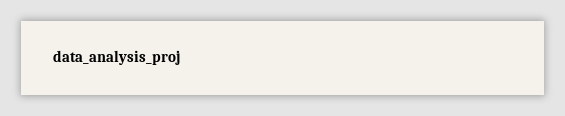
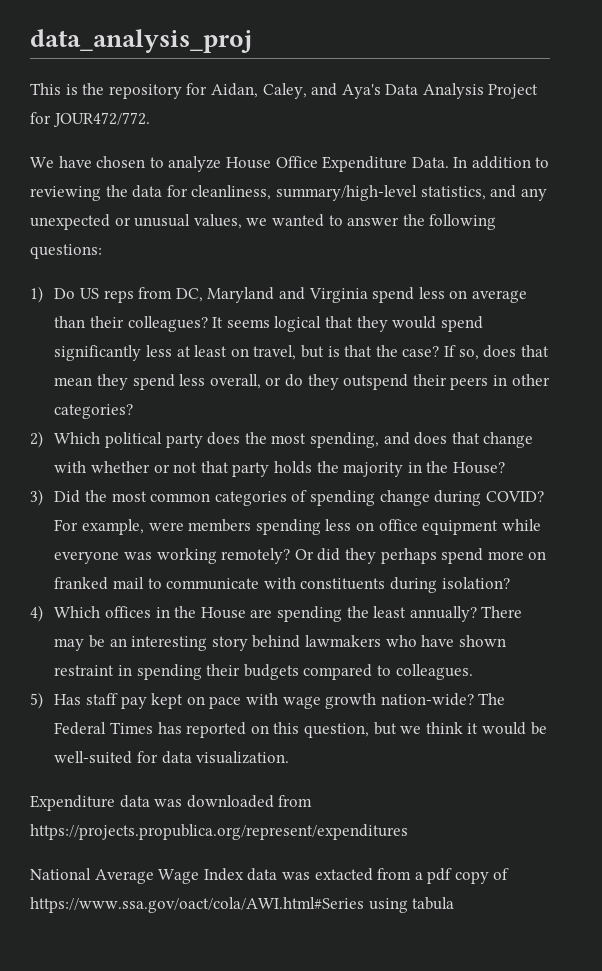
(180, 57) none -> [30,83,539,99] [30,112,150,127] [30,156,550,172] [30,185,547,201] [30,214,497,230] [30,244,102,259] [30,286,527,303] [54,316,483,332] [54,345,549,361] [54,374,550,390] [54,404,134,419] [30,431,534,448] [54,461,505,477] [30,489,544,506] [54,519,541,535] [54,548,547,564] [54,577,510,593] [30,605,523,622] [54,635,506,651] [54,664,473,680] [30,692,506,709] [54,722,547,738] [54,751,290,764] [30,795,313,811] [30,824,408,840] [30,868,510,884] [30,897,455,913] // This is the repository for Aidan, Caley, and Aya's Data Analysis Project for JOUR472/772. // We have chosen to analyze House Office Expenditure Data. In addition to reviewing the data for cleanliness, summary/high-level statistics, and any unexpected or unusual values, we wanted to answer the following questions: // 1) Do US reps from DC, Maryland and Virginia spend less on average than their colleagues? It seems logical that they would spend significantly less at least on travel, but is that the case? If so, does that mean they spend less overall, or do they outspend their peers in other categories? // 2) Which political party does the most spending, and does that change with whether or not that party holds the majority in the House? // 3) Did the most common categories of spending change during COVID? For example, were members spending less on office equipment while everyone was working remotely? Or did they perhaps spend more on franked mail to communicate with constituents during isolation? // 4) Which offices in the House are spending the least annually? There may be an interesting story behind lawmakers who have shown restraint in spending their budgets compared to colleagues. // 5) Has staff pay kept on pace with wage growth nation-wide? The Federal Times has reported on this question, but we think it would be well-suited for data visualization. // Expenditure data was downloaded from https://projects.propublica.org/represent/expenditures // National Average Wage Index data was extacted from a pdf copy of https://www.ssa.gov/oact/cola/AWI.html#Series using tabula

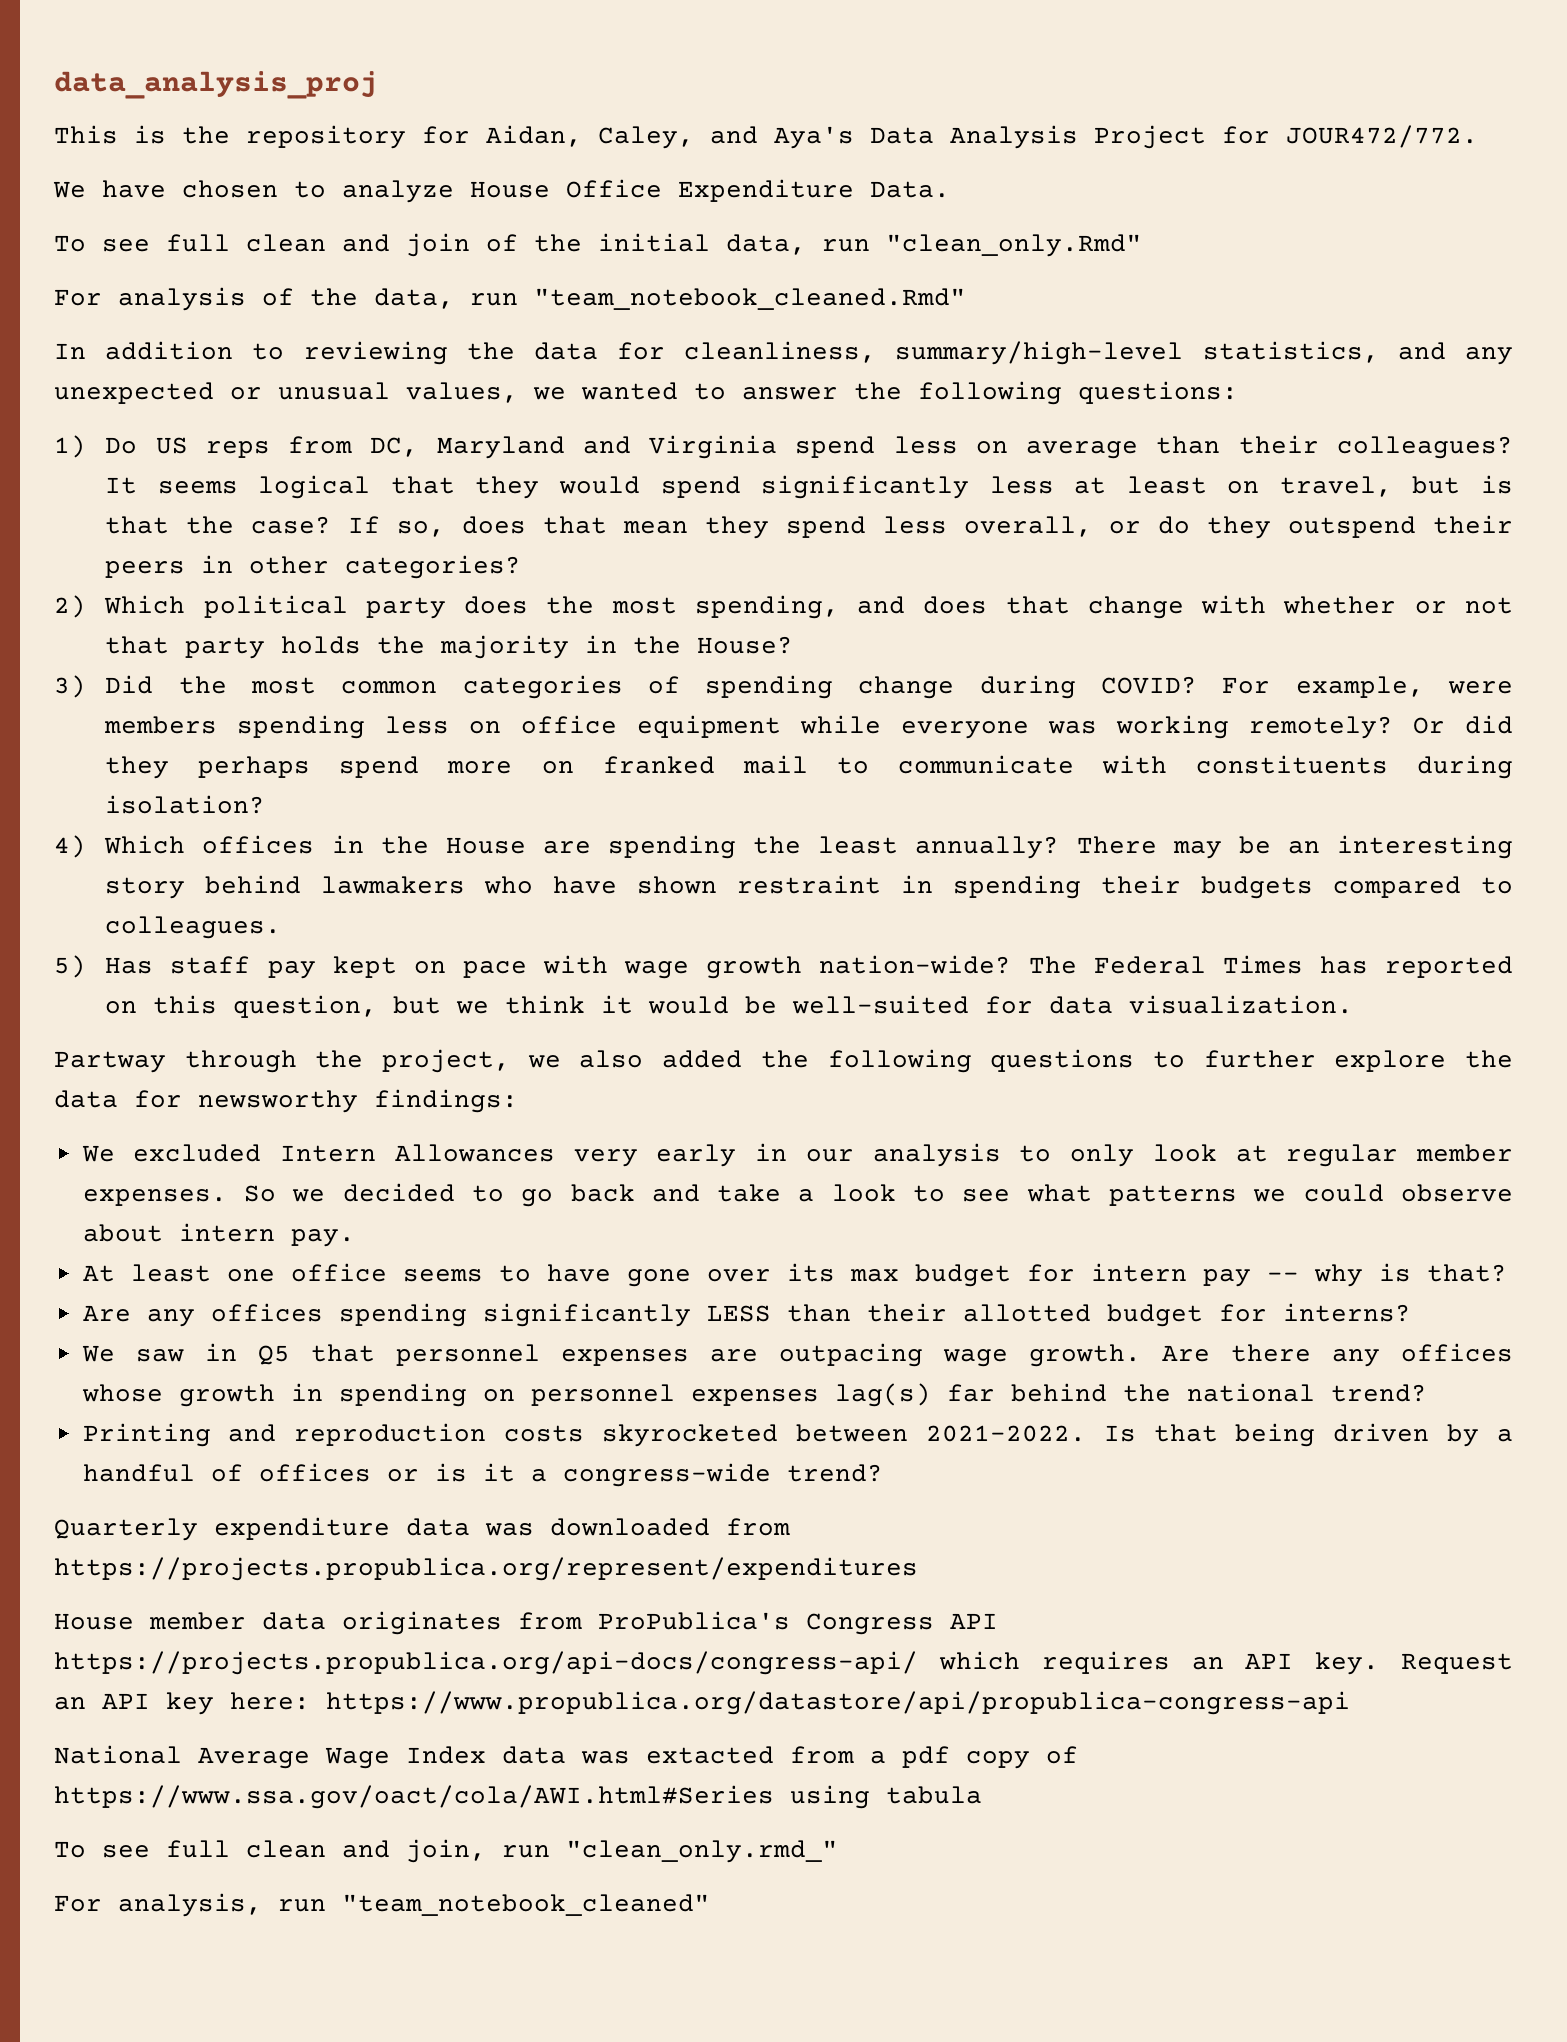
(449, 162) none -> [54,233,1142,257] [54,287,966,311] // To see full clean and join of the initial data, run "clean_only.Rmd" // For analysis of the data, run "team_notebook_cleaned.Rmd" //
[30,795,115,811] Expenditure -> [54,1049,1513,1073] [54,1089,518,1113] [81,1143,1514,1167] [82,1183,1513,1207] [82,1223,355,1247] [82,1263,1507,1287] [82,1303,1411,1327] [81,1343,1514,1367] [81,1383,1427,1407] [82,1423,1514,1447] [82,1463,883,1487] [54,1517,390,1541] Partway through the project, we also added the following questions to further explore the data for newsworthy findings: // We excluded Intern Allowances very early in our analysis to only look at regular member expenses. So we decided to go back and take a look to see what patterns we could observe about intern pay. // At least one office seems to have gone over its max budget for intern pay -- why is that? // Are any offices spending significantly LESS than their allotted budget for interns? // We saw in Q5 that personnel expenses are outpacing wage growth. Are there any offices whose growth in spending on personnel expenses lag(s) far behind the national trend? // Printing and reproduction costs skyrocketed between 2021-2022. Is that being driven by a handful of offices or is it a congress-wide trend? // Quarterly expenditure
(408, 832) none -> [54,1611,998,1635] [54,1651,1513,1675] [54,1691,1350,1715] // House member data originates from ProPublica's Congress API https://projects.propublica.org/api-docs/congress-api/ which requires an API key. Request an API key here: https://www.propublica.org/datastore/api/propublica-congress-api
(455, 903) none -> [54,1839,838,1863] [54,1893,710,1917] // To see full clean and join, run "clean_only.rmd_" // For analysis, run "team_notebook_cleaned"

